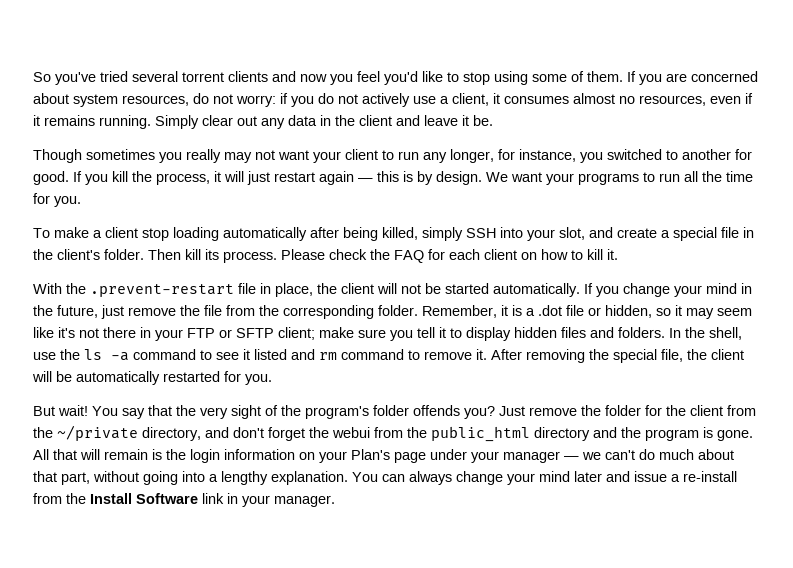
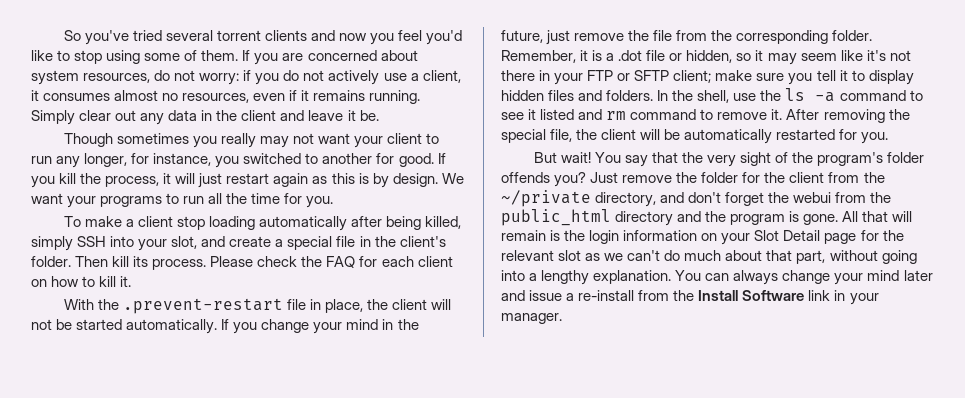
[358,178,373,182] — -> [312,176,328,184] as
[351,449,579,463] Plan's page under your manager — -> [754,230,904,244] [501,250,601,261] Slot Detail page for the relevant slot as

